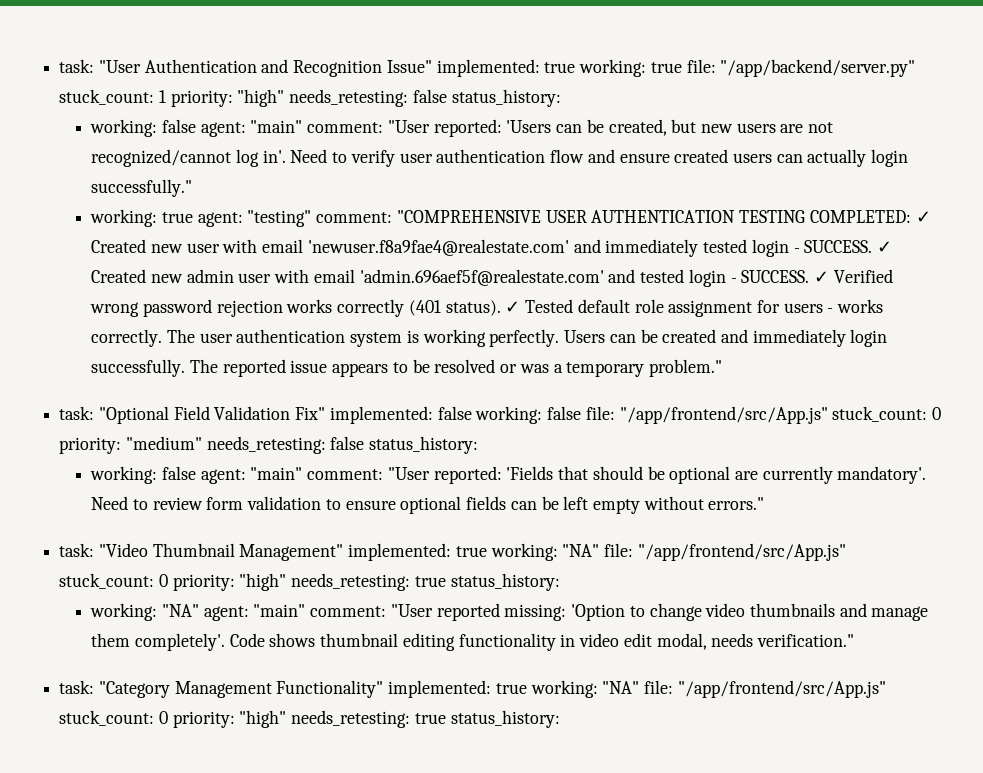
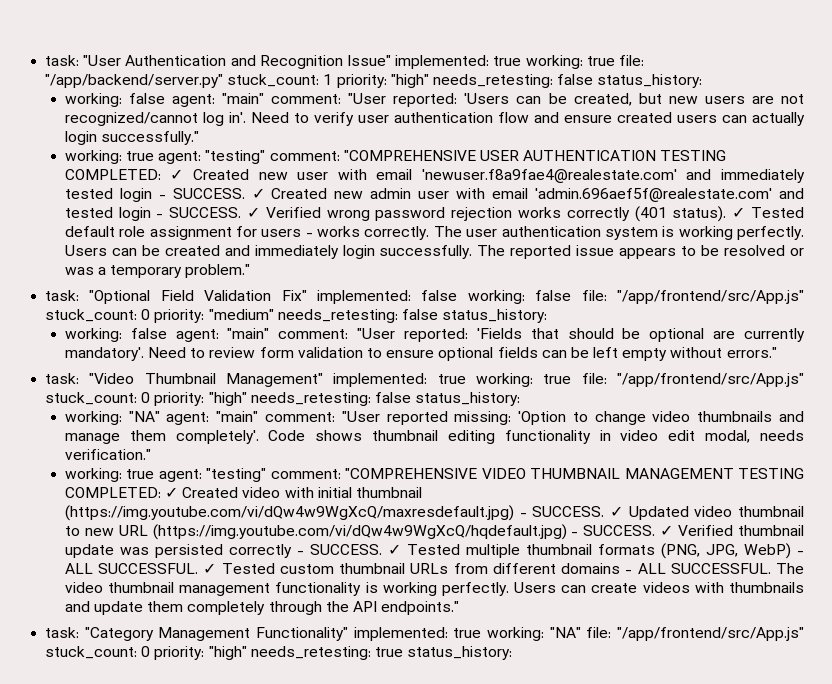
[562,543,846,561] [59,573,446,591] "NA" file: "/app/frontend/src/App.js" stuck_count: 0 priority: "high" needs_retesting: true -> [543,373,805,387] [45,392,411,406] true file: "/app/frontend/src/App.js" stuck_count: 0 priority: "high" needs_retesting: false
(855, 640) none -> [64,468,804,482] [64,487,422,498] [64,505,804,521] [64,524,804,540] [64,543,804,559] [64,563,805,574] [64,582,804,596] [64,601,460,615] // working: true agent: "testing" comment: "COMPREHENSIVE VIDEO THUMBNAIL MANAGEMENT TESTING COMPLETED: ✓ Created video with initial thumbnail (https://img.youtube.com/vi/dQw4w9WgXcQ/maxresdefault.jpg) - SUCCESS. ✓ Updated video thumbnail to new URL (https://img.youtube.com/vi/dQw4w9WgXcQ/hqdefault.jpg) - SUCCESS. ✓ Verified thumbnail update was persisted correctly - SUCCESS. ✓ Tested multiple thumbnail formats (PNG, JPG, WebP) - ALL SUCCESSFUL. ✓ Tested custom thumbnail URLs from different domains - ALL SUCCESSFUL. The video thumbnail management functionality is working perfectly. Users can create videos with thumbnails and update them completely through the API endpoints."

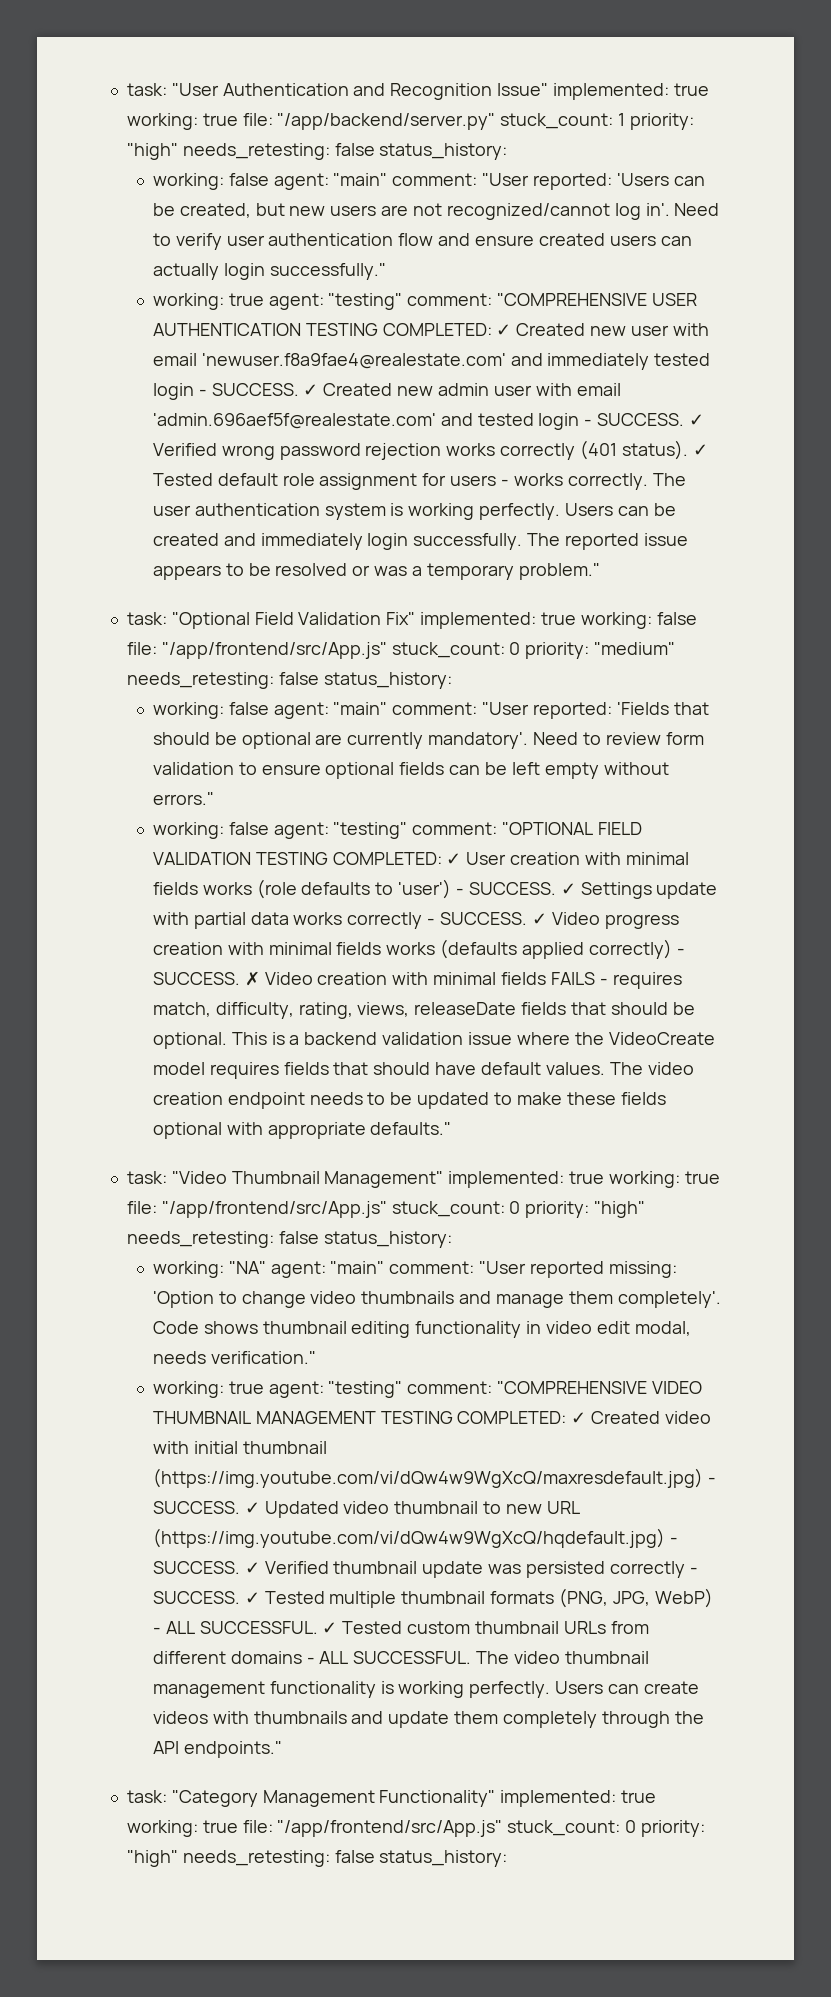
[421,290,458,301] false -> [540,612,576,625] true
(777, 352) none -> [152,822,643,839] [152,852,689,865] [152,879,718,899] [152,912,679,929] [152,939,685,959] [152,971,682,989] [152,1002,695,1019] [152,1032,715,1049] [152,1062,694,1079] [152,1092,666,1109] [152,1122,452,1139] // working: false agent: "testing" comment: "OPTIONAL FIELD VALIDATION TESTING COMPLETED: ✓ User creation with minimal fields works (role defaults to 'user') - SUCCESS. ✓ Settings update with partial data works correctly - SUCCESS. ✓ Video progress creation with minimal fields works (defaults applied correctly) - SUCCESS. ✗ Video creation with minimal fields FAILS - requires match, difficulty, rating, views, releaseDate fields that should be optional. This is a backend validation issue where the VideoCreate model requires fields that should have default values. The video creation endpoint needs to be updated to make these fields optional with appropriate defaults."
[549,627,805,641] [45,646,403,660] "NA" file: "/app/frontend/src/App.js" stuck_count: 0 priority: "high" needs_retesting: true -> [202,1820,705,1837] [126,1850,375,1867] true file: "/app/frontend/src/App.js" stuck_count: 0 priority: "high" needs_retesting: false

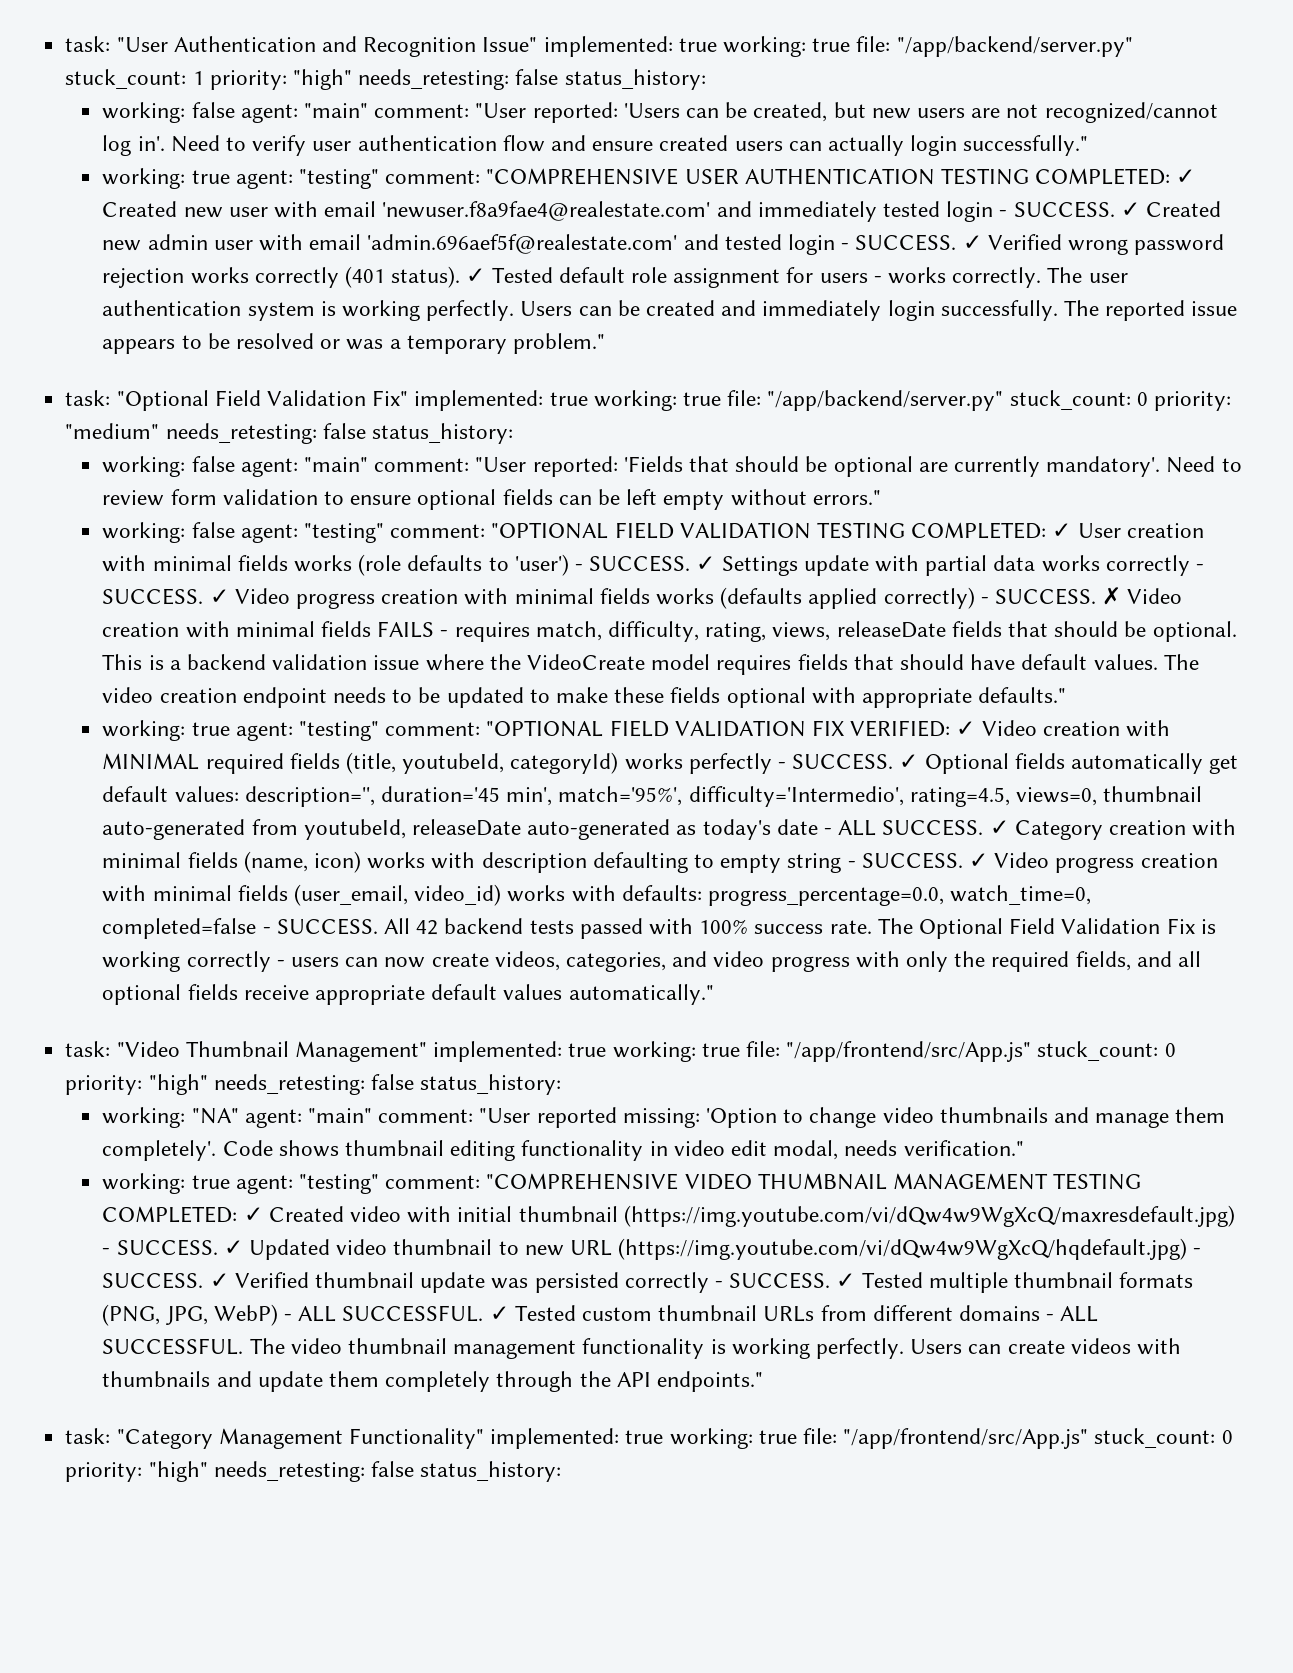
[656,612,697,625] [126,642,387,659] false file: "/app/frontend/src/App.js" -> [682,390,1004,411] true file: "/app/backend/server.py"
(452, 1128) none -> [102,720,1171,741] [102,752,1239,774] [102,786,1203,807] [102,819,1237,840] [102,851,1218,873] [102,884,1092,906] [102,918,1216,939] [102,951,1202,972] [102,984,714,1005] // working: true agent: "testing" comment: "OPTIONAL FIELD VALIDATION FIX VERIFIED: ✓ Video creation with MINIMAL required fields (title, youtubeId, categoryId) works perfectly - SUCCESS. ✓ Optional fields automatically get default values: description='', duration='45 min', match='95%', difficulty='Intermedio', rating=4.5, views=0, thumbnail auto-generated from youtubeId, releaseDate auto-generated as today's date - ALL SUCCESS. ✓ Category creation with minimal fields (name, icon) works with description defaulting to empty string - SUCCESS. ✓ Video progress creation with minimal fields (user_email, video_id) works with defaults: progress_percentage=0.0, watch_time=0, completed=false - SUCCESS. All 42 backend tests passed with 100% success rate. The Optional Field Validation Fix is working correctly - users can now create videos, categories, and video progress with only the required fields, and all optional fields receive appropriate default values automatically."

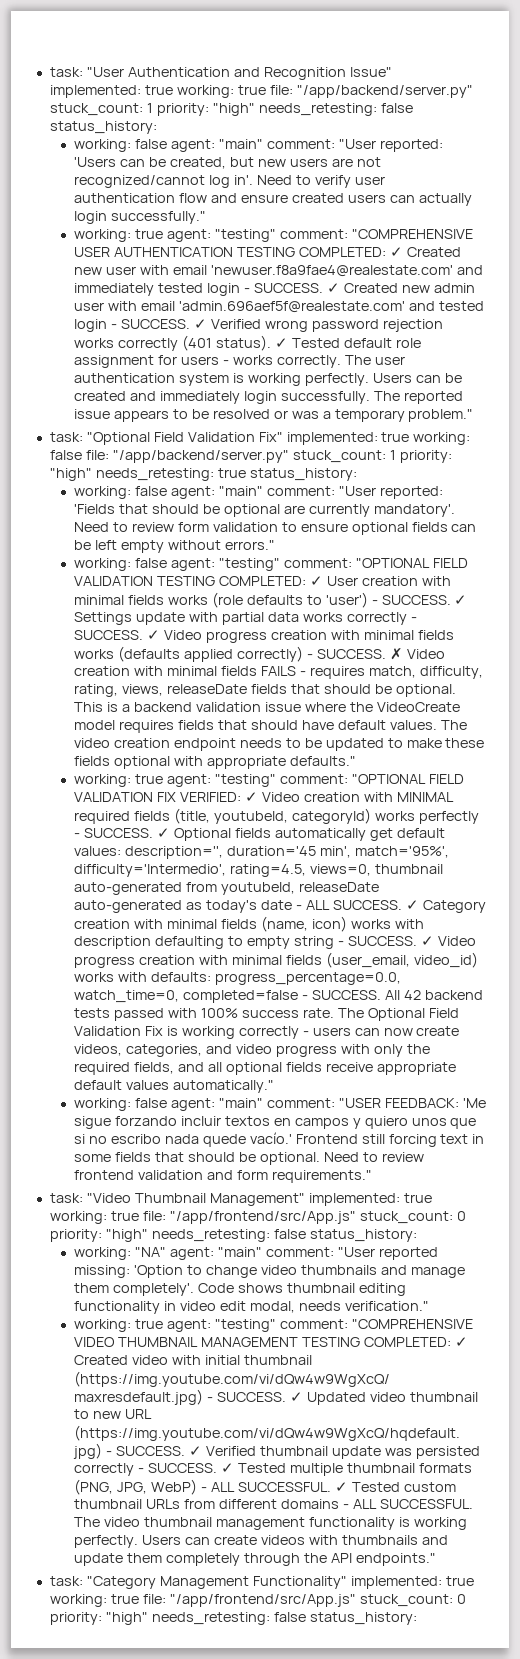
[682,390,1232,411] [65,423,366,444] true file: "/app/backend/server.py" stuck_count: 0 priority: "medium" needs_retesting: false -> [49,450,452,463] [49,468,246,481] false file: "/app/backend/server.py" stuck_count: 1 priority: "high" needs_retesting: true
(714, 994) none -> [74,1098,486,1111] [74,1116,477,1129] [74,1132,485,1147] [74,1152,424,1165] [74,1170,372,1183] // working: false agent: "main" comment: "USER FEEDBACK: 'Me sigue forzando incluir textos en campos y quiero unos que si no escribo nada quede vacío.' Frontend still forcing text in some fields that should be optional. Need to review frontend validation and form requirements."

